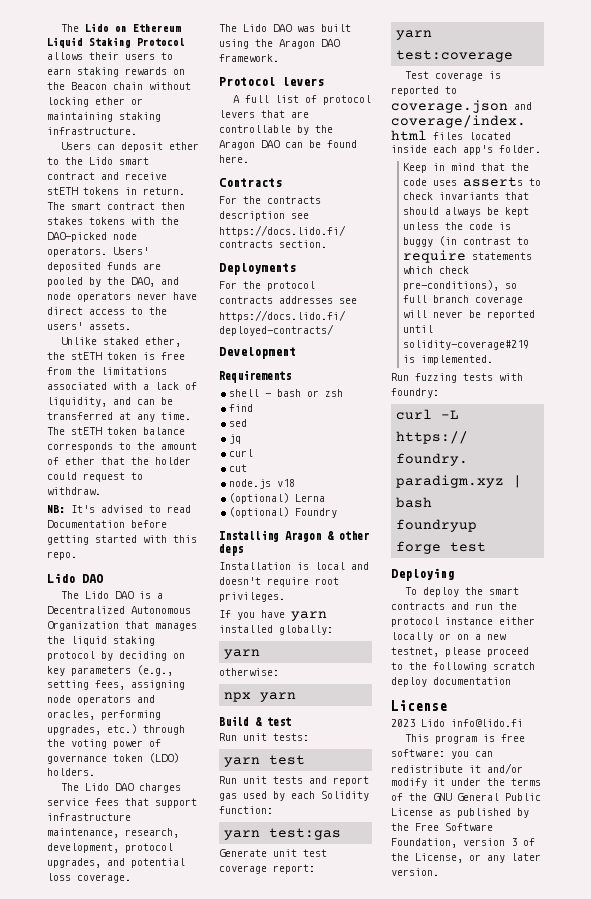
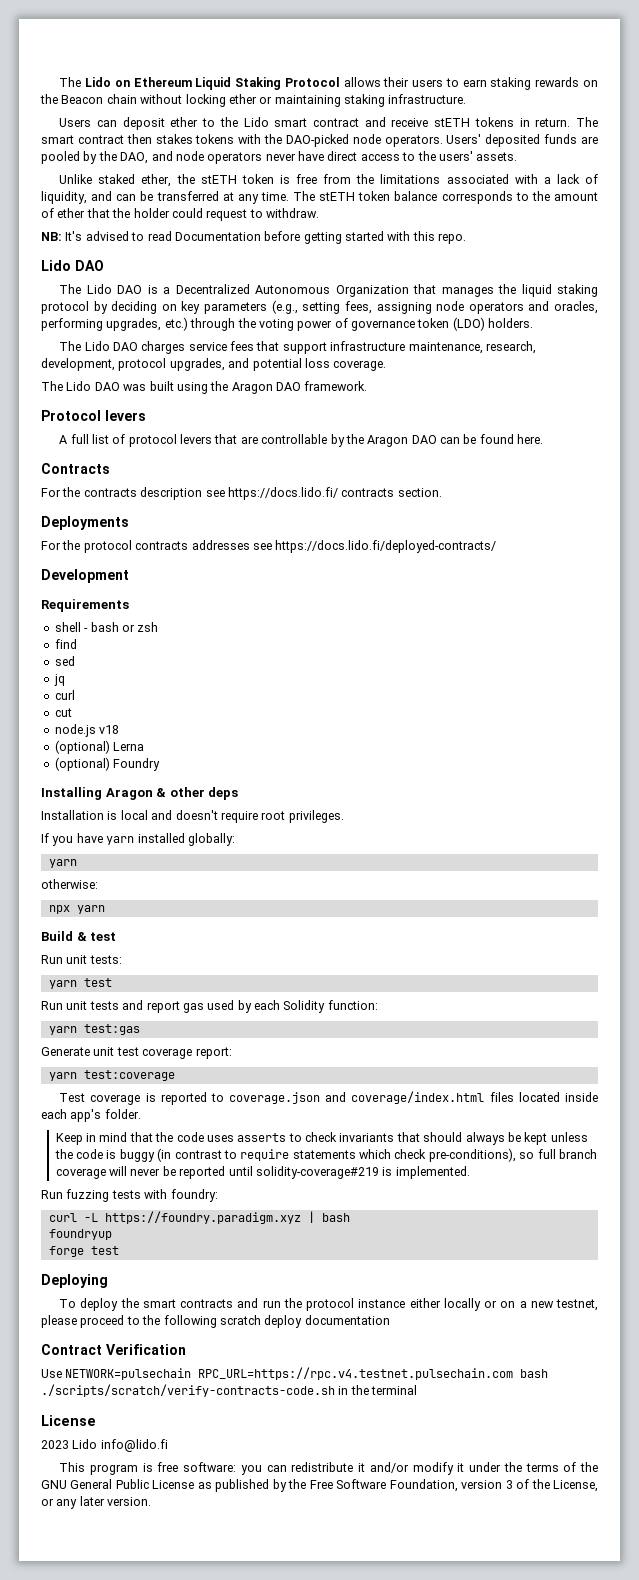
(511, 681) none -> [41,1344,186,1355] [41,1367,549,1380] [41,1384,418,1397] // Contract Verification // Use NETWORK=pulsechain RPC_URL=https://rpc.v4.testnet.pulsechain.com bash ./scripts/scratch/verify-contracts-code.sh in the terminal

